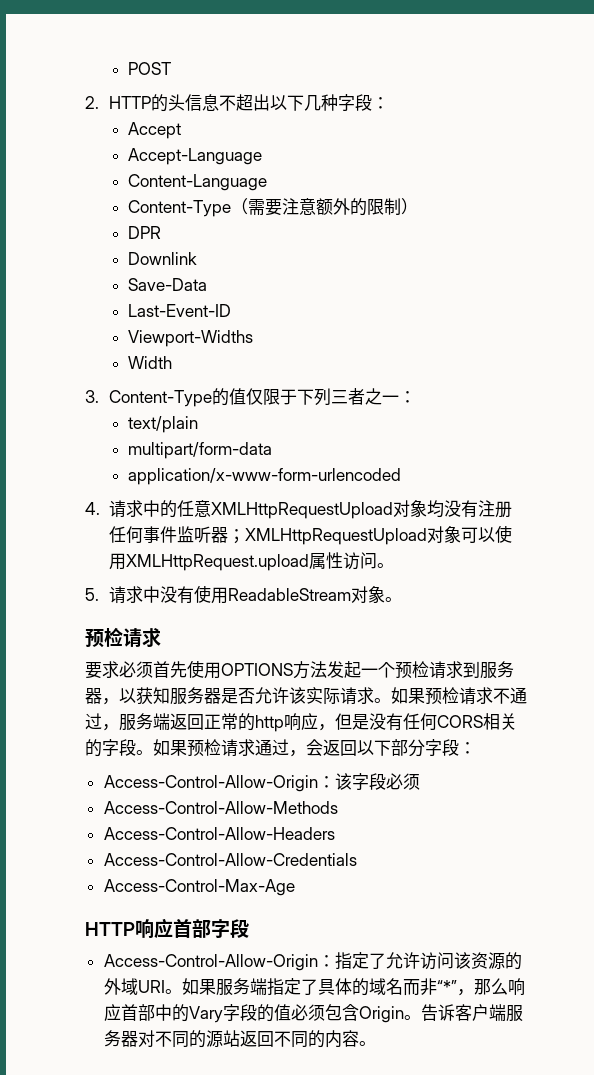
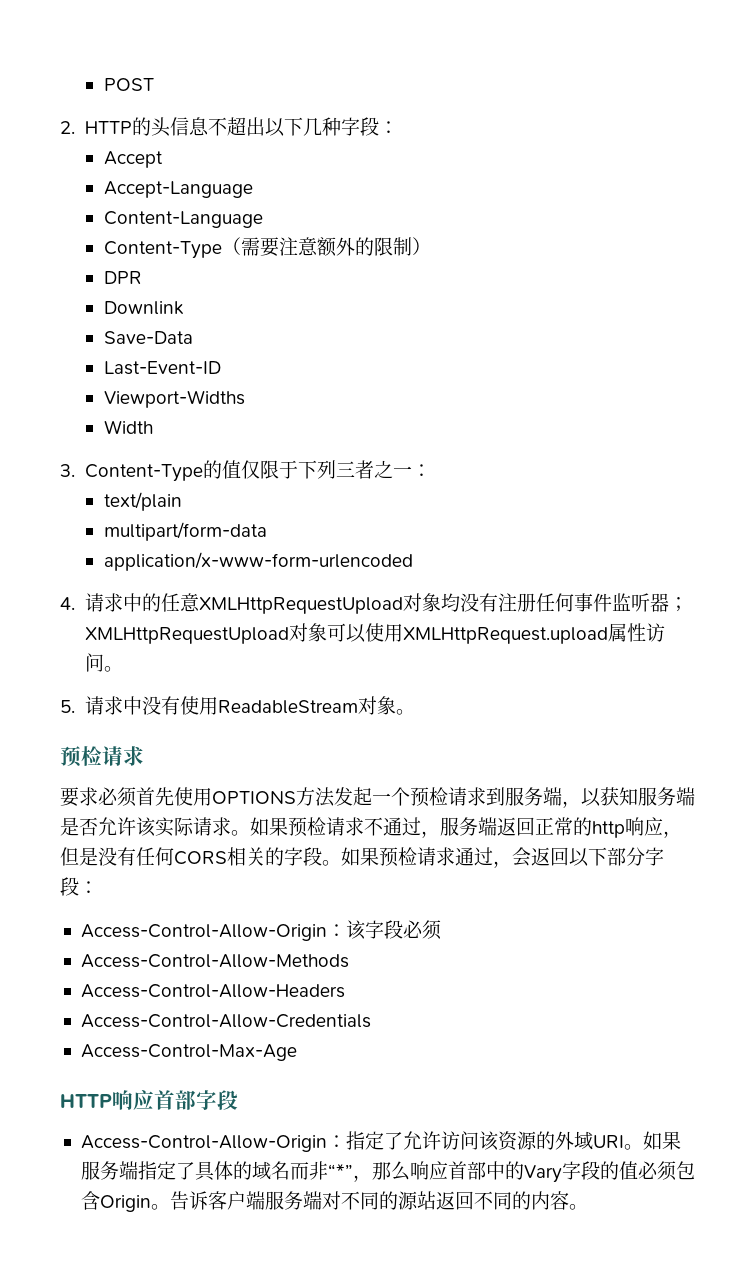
[85,688,102,704] 器 -> [543,787,562,806] 端
[204,688,221,704] 器 -> [676,787,695,806] 端
[120,1031,138,1047] 器 -> [302,1191,322,1210] 端

